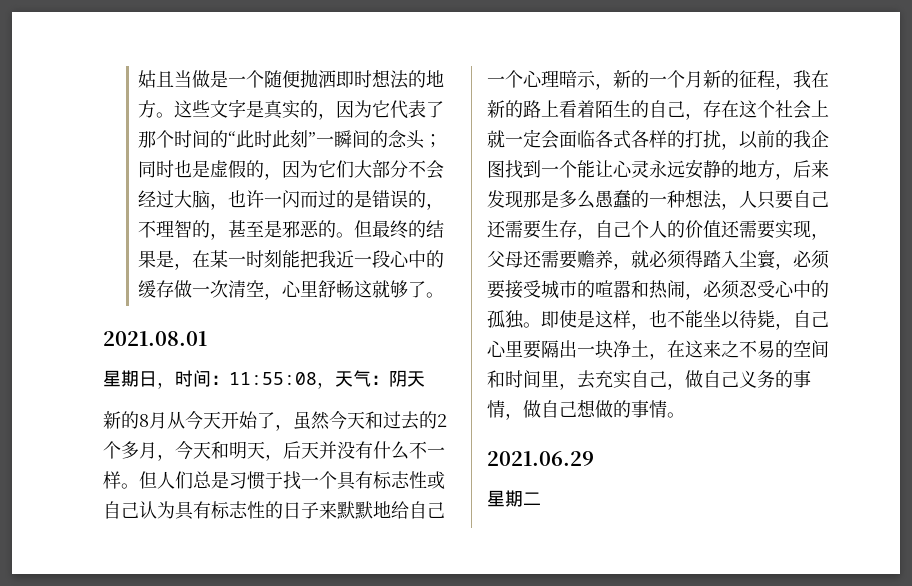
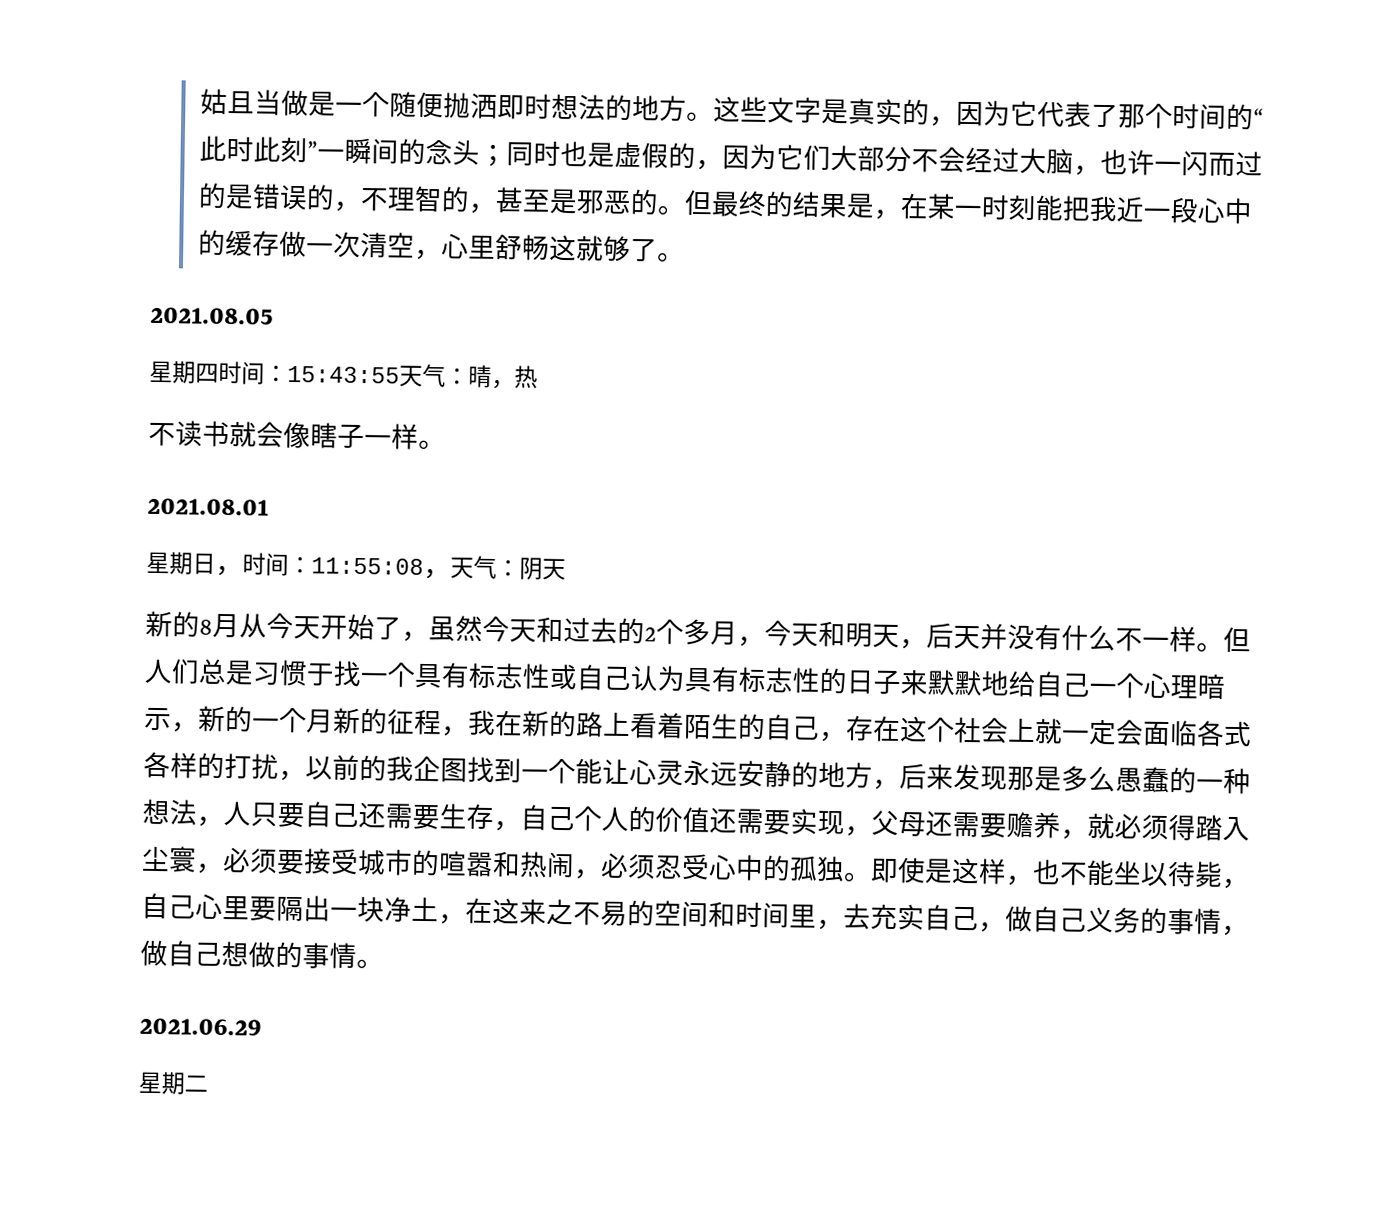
(445, 295) none -> [150,306,274,325] [149,360,538,390] [148,420,446,450] // 2021.08.05 // 星期四时间：15:43:55天气：晴，热 // 不读书就会像瞎子一样。

